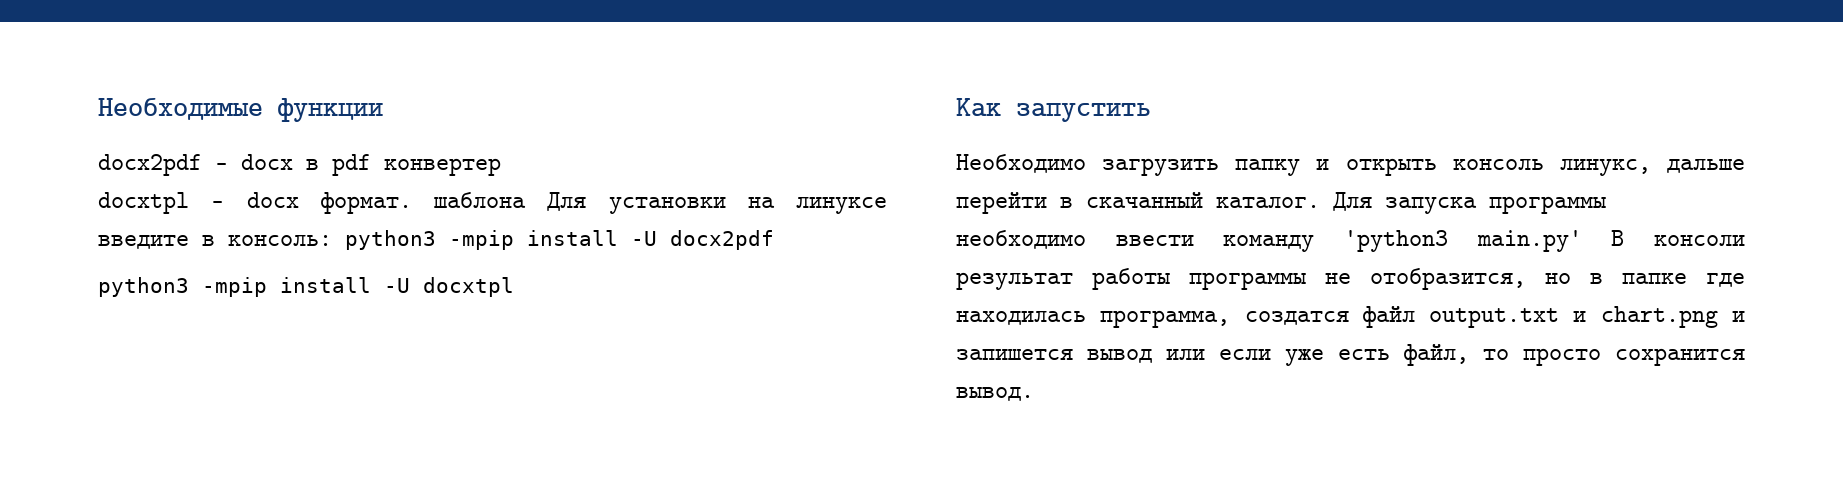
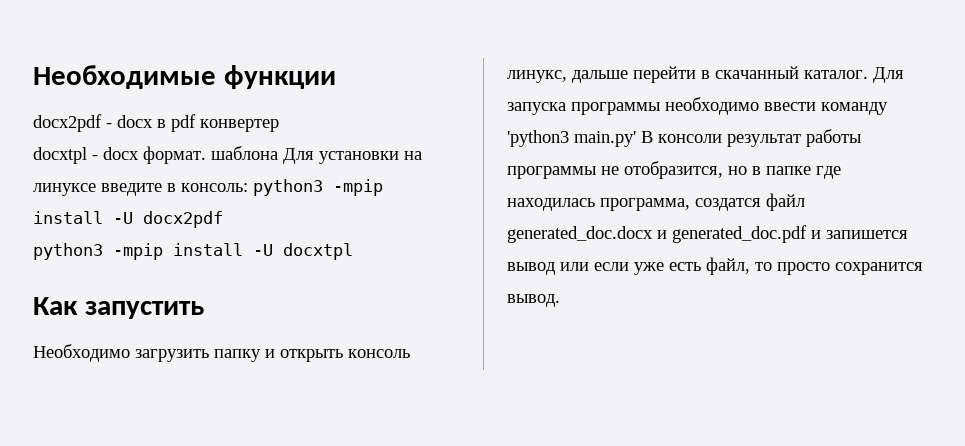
[1429,306,1718,328] output.txt и chart.png -> [507,225,807,243] generated_doc.docx и generated_doc.pdf

